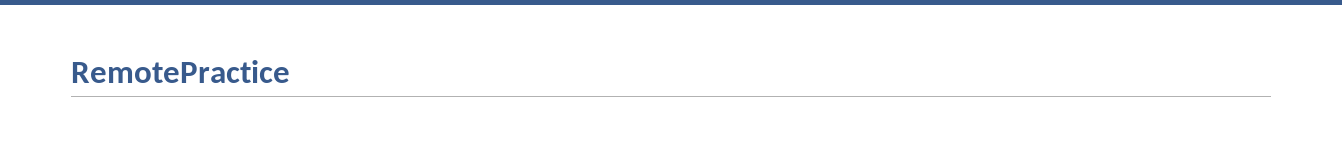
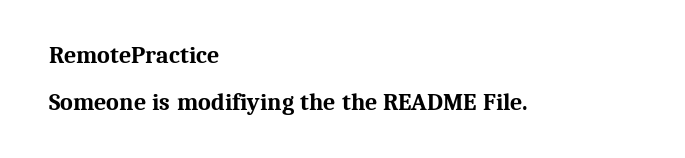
(290, 71) none -> [49,93,528,115] // Someone is modifiying the the README File.

